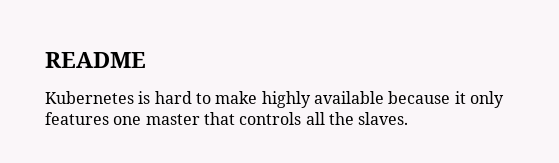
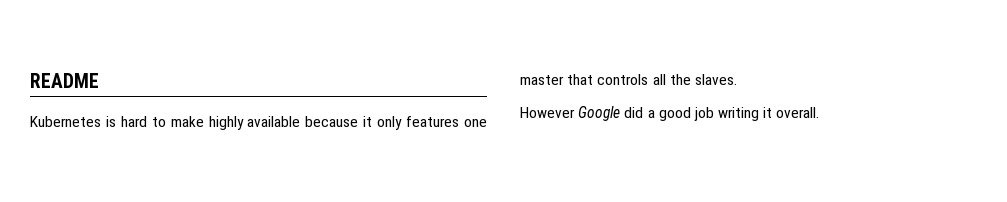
(409, 118) none -> [520,106,820,121] // However Google did a good job writing it overall.

